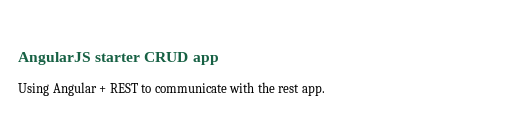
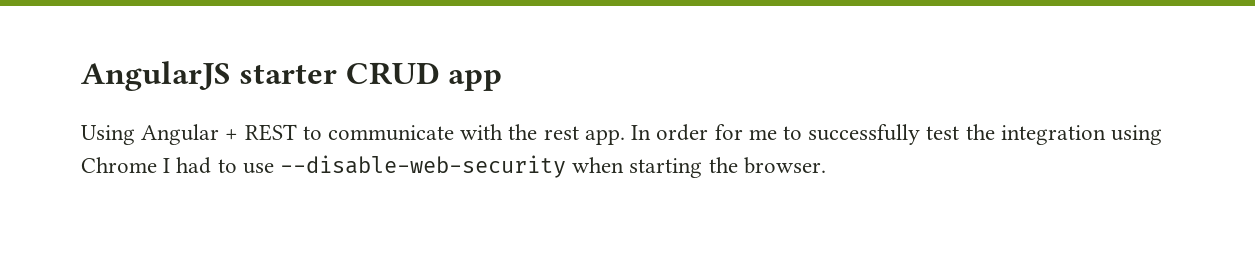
(325, 90) none -> [631,124,1162,145] [81,155,826,178] In order for me to successfully test the integration using Chrome I had to use --disable-web-security when starting the browser.

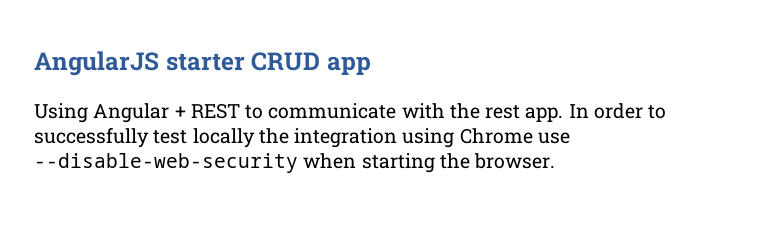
[714,124,777,140] for me -> (643, 111) none
(960, 133) none -> [192,128,255,148] locally
[163,157,237,174] I had to -> (533, 136) none

